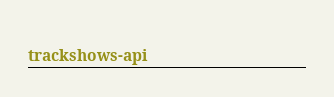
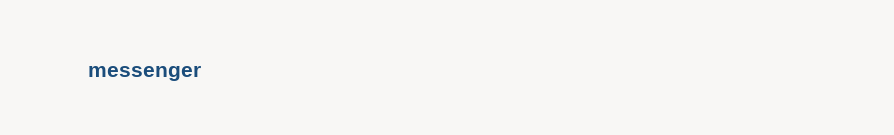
[28,49,148,65] trackshows-api -> [88,65,201,81] messenger

